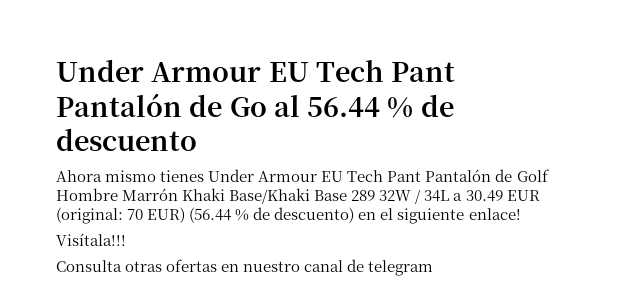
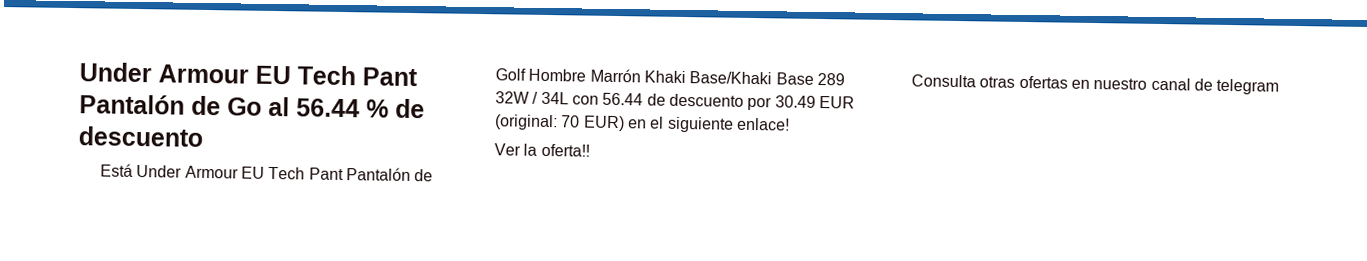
[56,170,205,182] Ahora mismo tienes -> [99,163,133,177] Está
[453,193,463,201] a -> [571,92,773,111] con 56.44 de descuento por
[189,207,355,223] (56.44 % de descuento) -> (625, 123) none
[56,233,126,246] Visítala!!! -> [494,143,590,157] Ver la oferta!!

